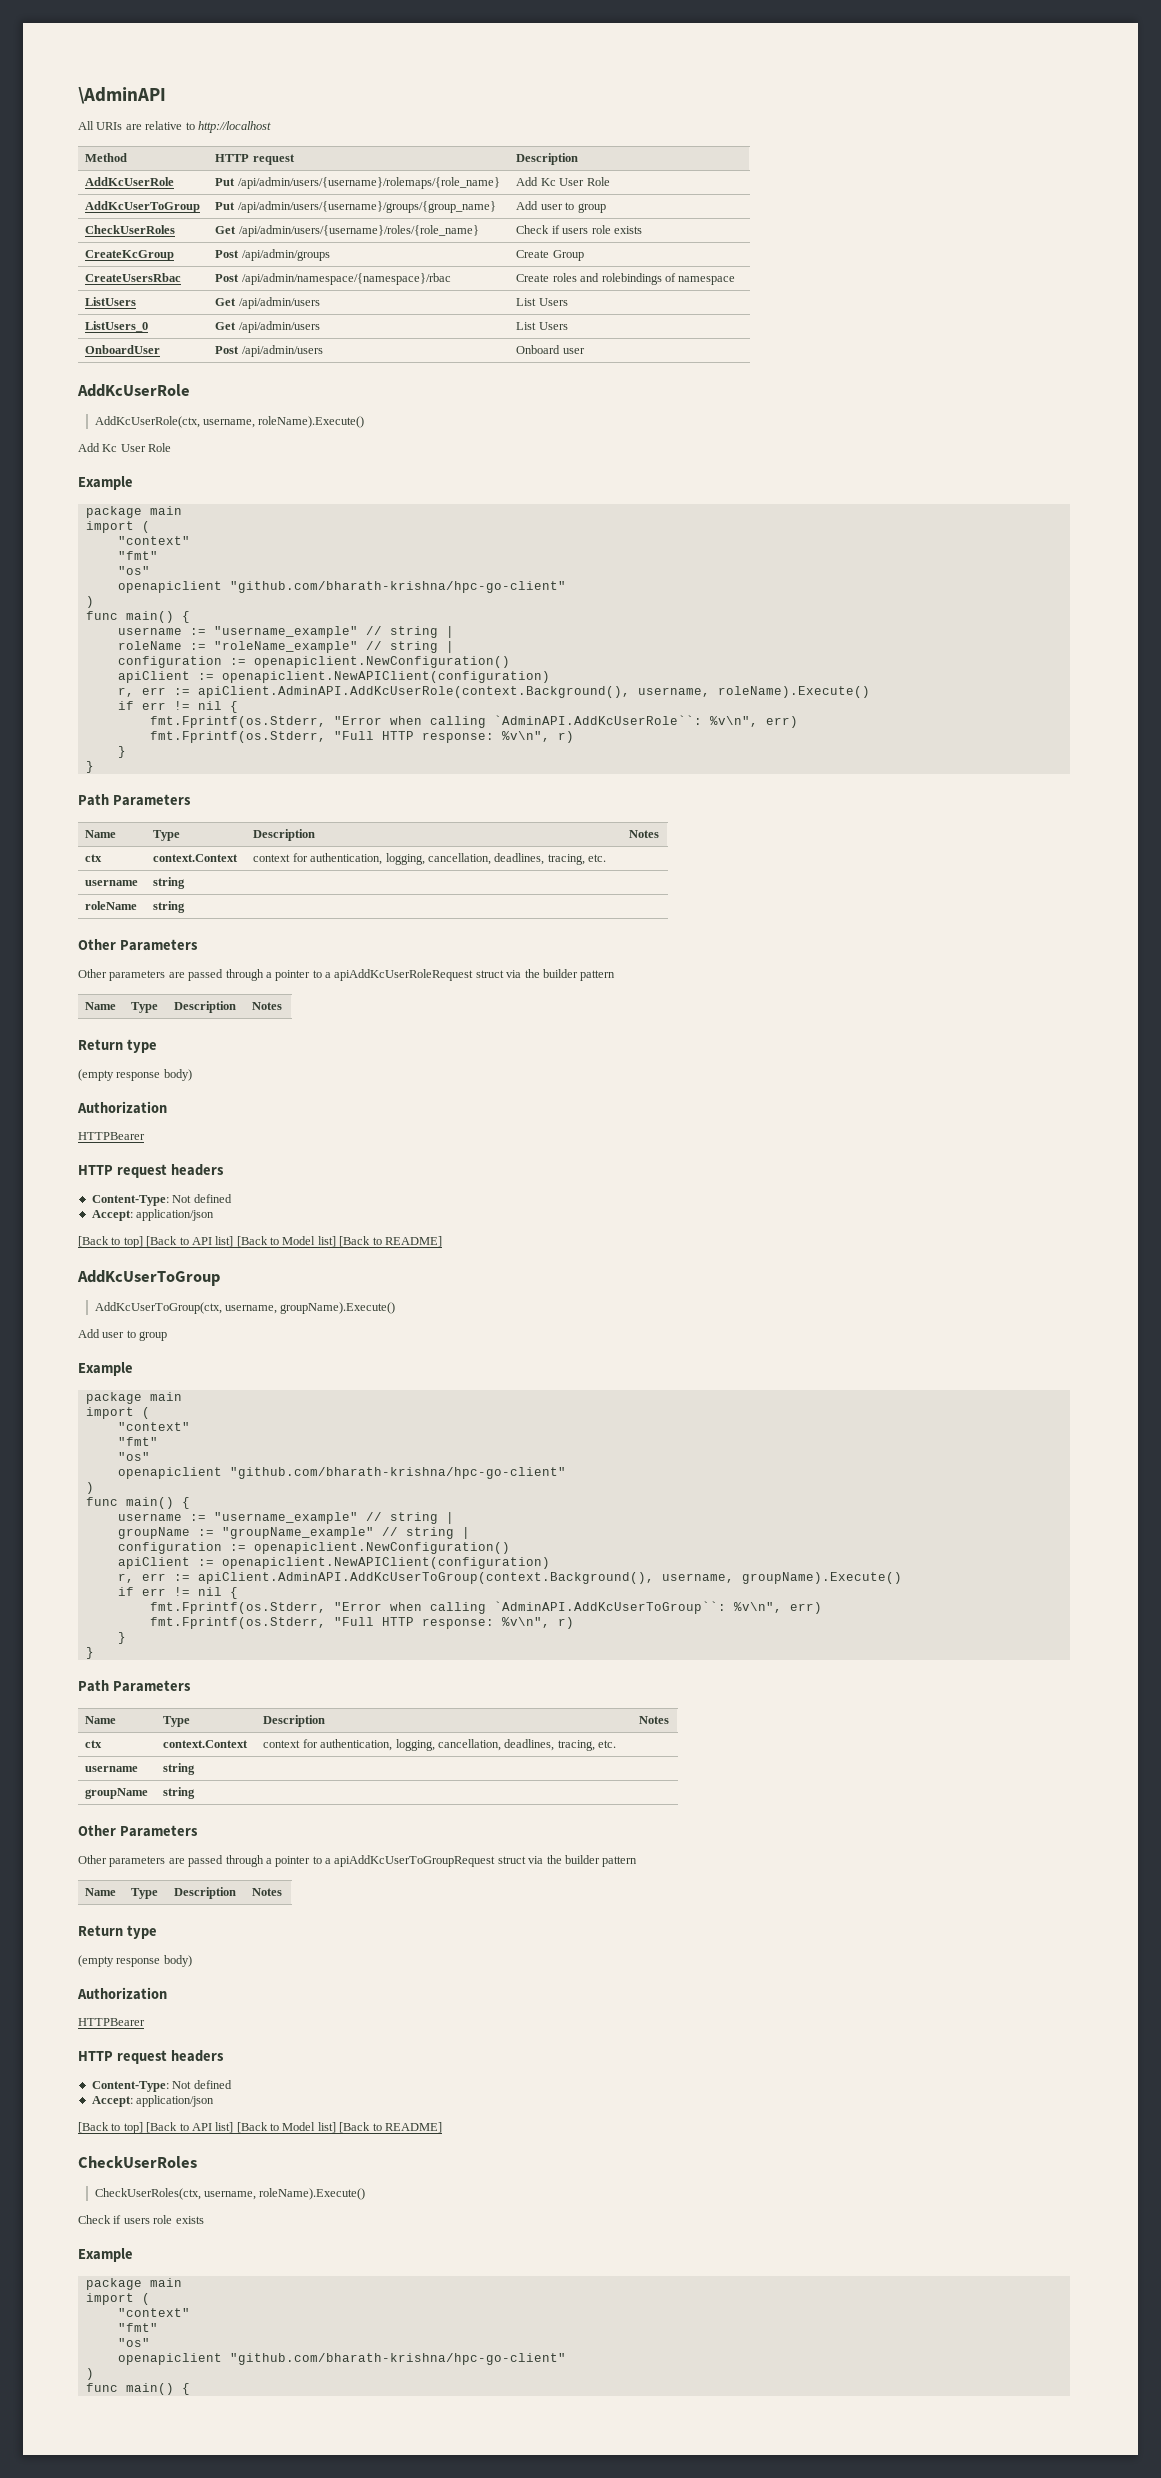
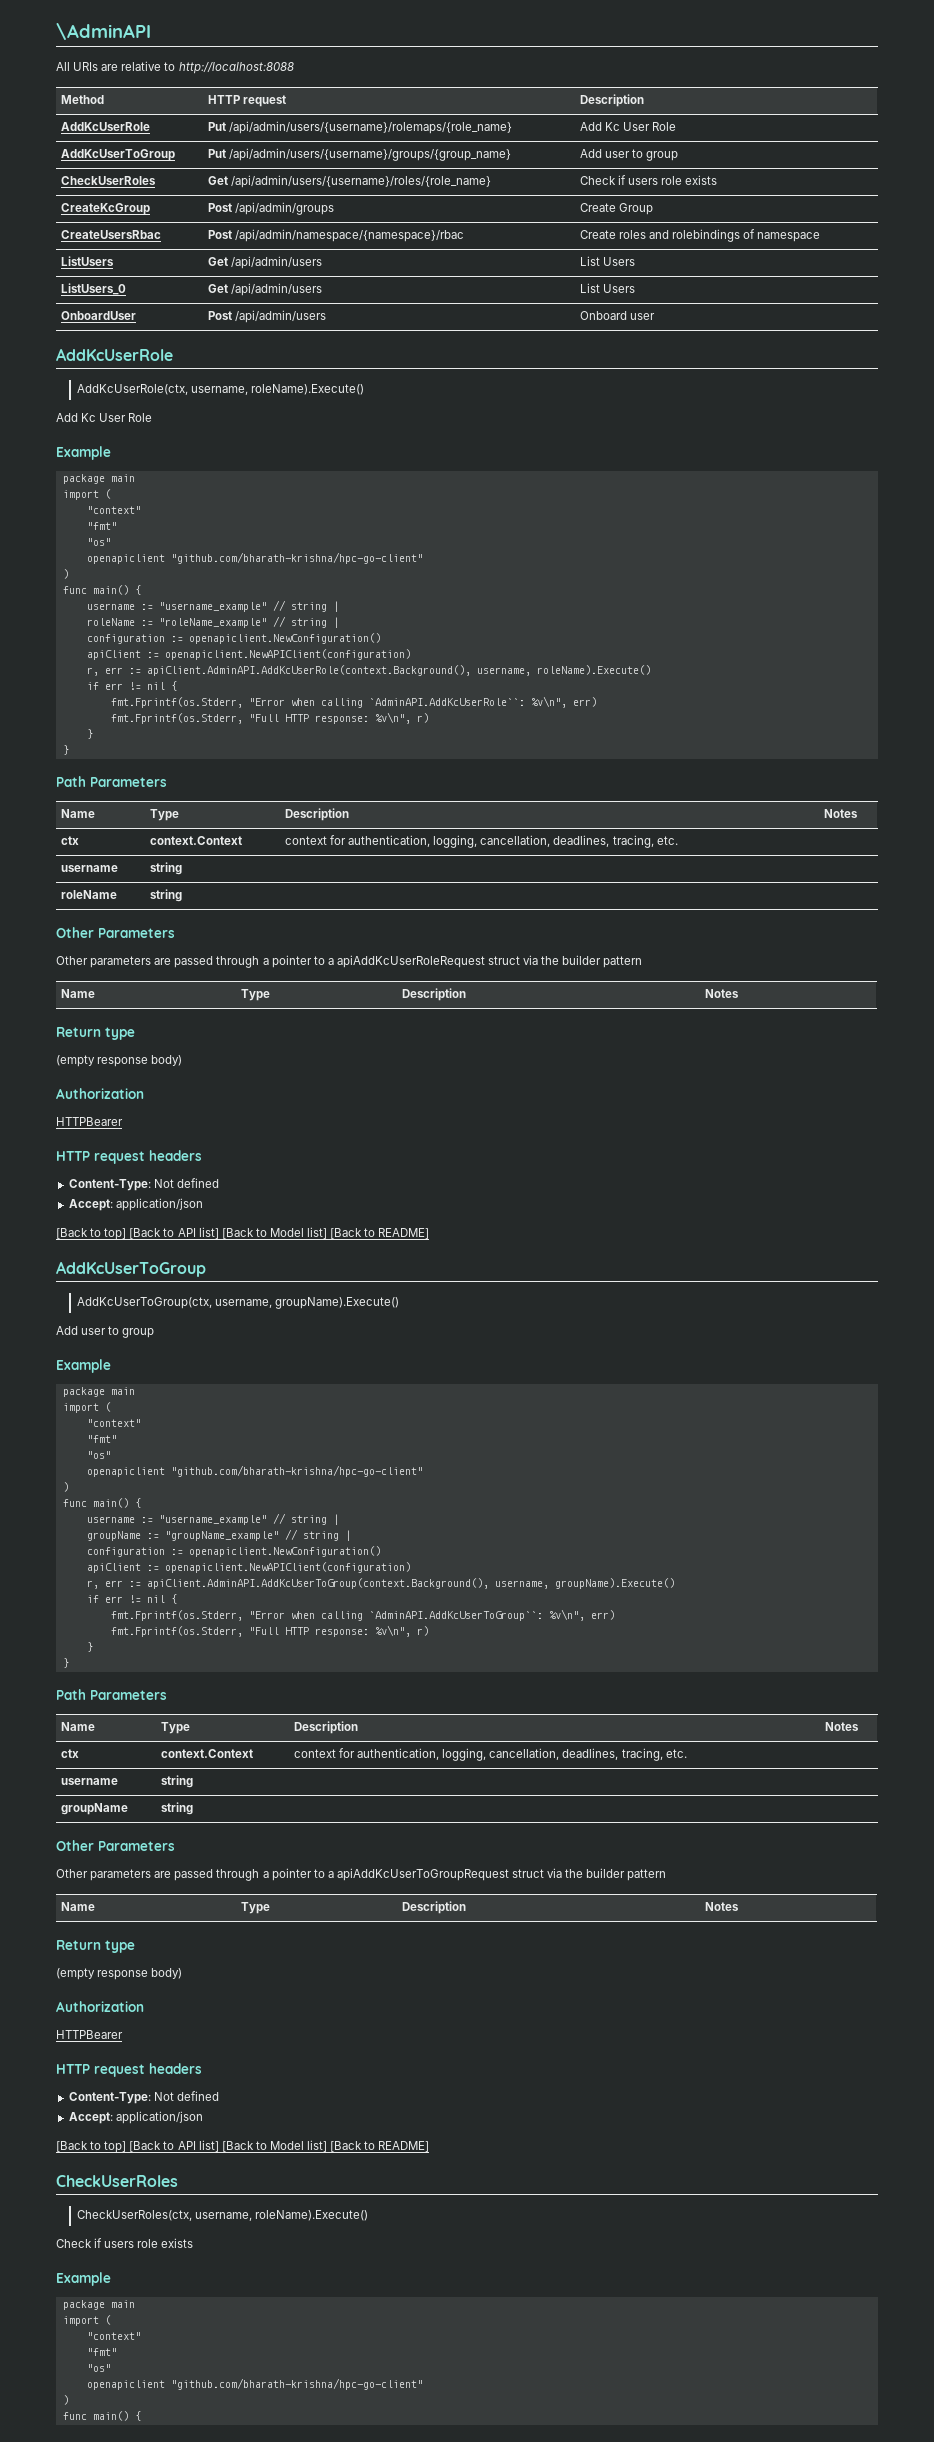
[197,121,271,133] http://localhost -> [178,62,294,74] http://localhost:8088

